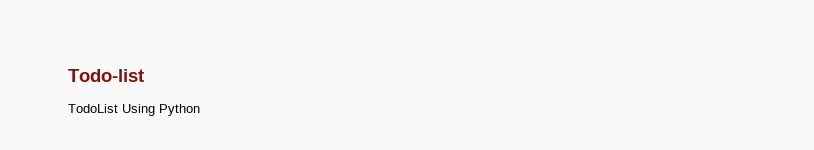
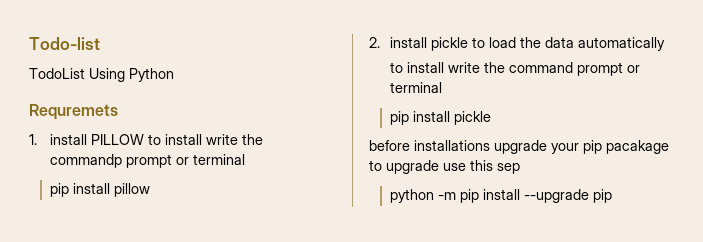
(200, 110) none -> [29,104,118,120] [29,134,263,145] [49,154,245,168] [49,183,150,197] [369,37,665,51] [389,62,640,76] [389,82,442,93] [389,111,491,125] [369,140,669,154] [369,160,520,174] [389,189,612,203] // Requremets // 1. install PILLOW to install write the commandp prompt or terminal // pip install pillow // 2. install pickle to load the data automatically // to install write the command prompt or terminal // pip install pickle // before installations upgrade your pip pacakage to upgrade use this sep // python -m pip install --upgrade pip

